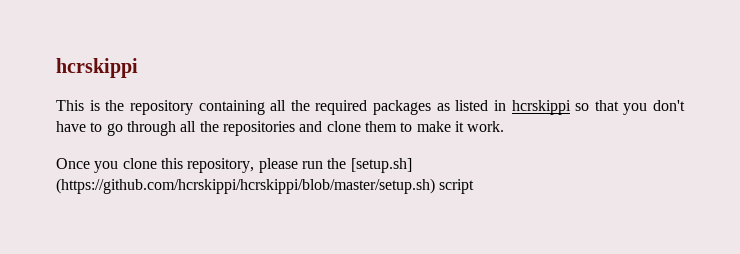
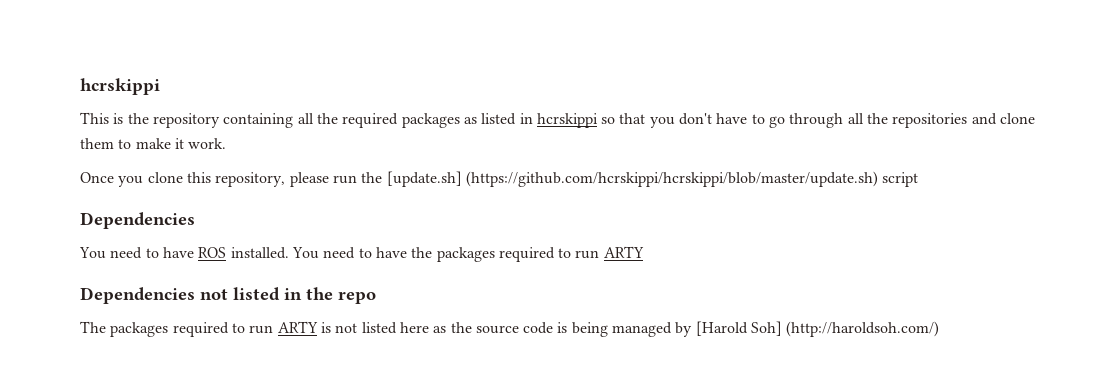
[350,158,412,173] [56,178,435,194] [setup.sh] (https://github.com/hcrskippi/hcrskippi/blob/master/setup.sh) -> [386,171,878,187] [update.sh] (https://github.com/hcrskippi/hcrskippi/blob/master/update.sh)
(475, 186) none -> [80,212,195,229] [79,246,644,262] [80,287,376,304] [80,321,940,337] // Dependencies // You need to have ROS installed. You need to have the packages required to run ARTY // Dependencies not listed in the repo // The packages required to run ARTY is not listed here as the source code is being managed by [Harold Soh] (http://haroldsoh.com/)

